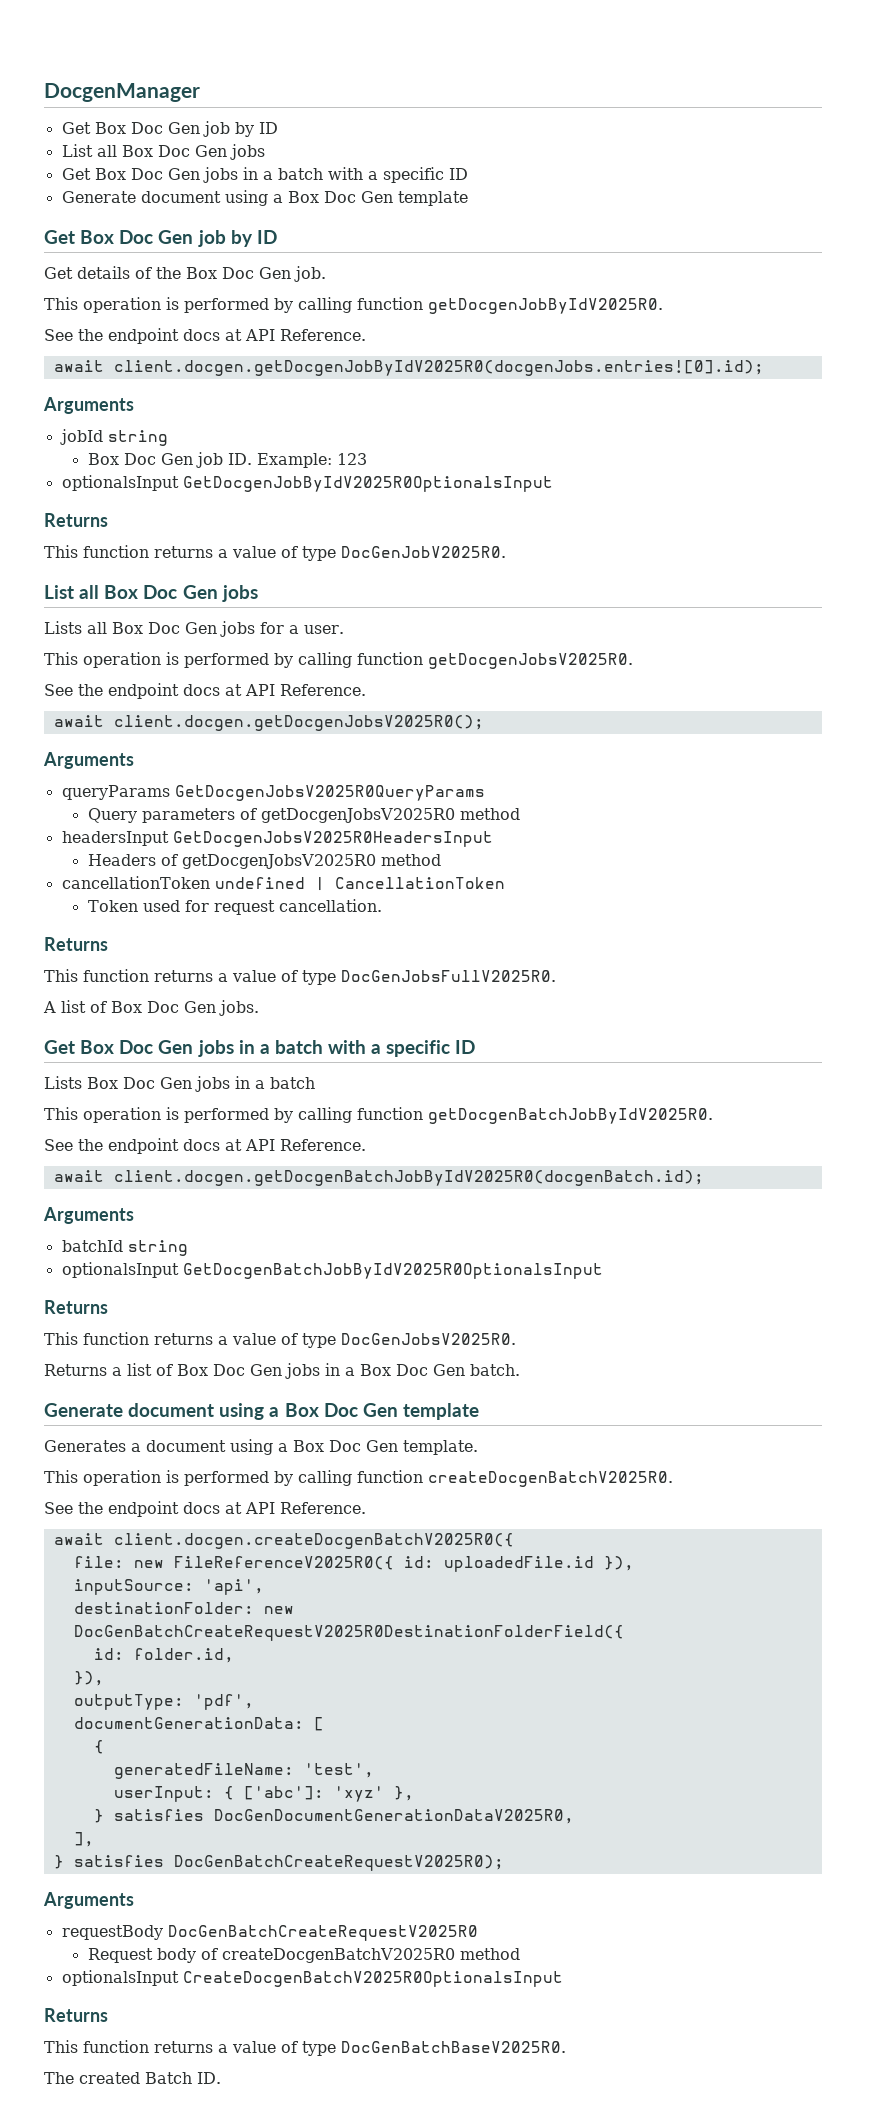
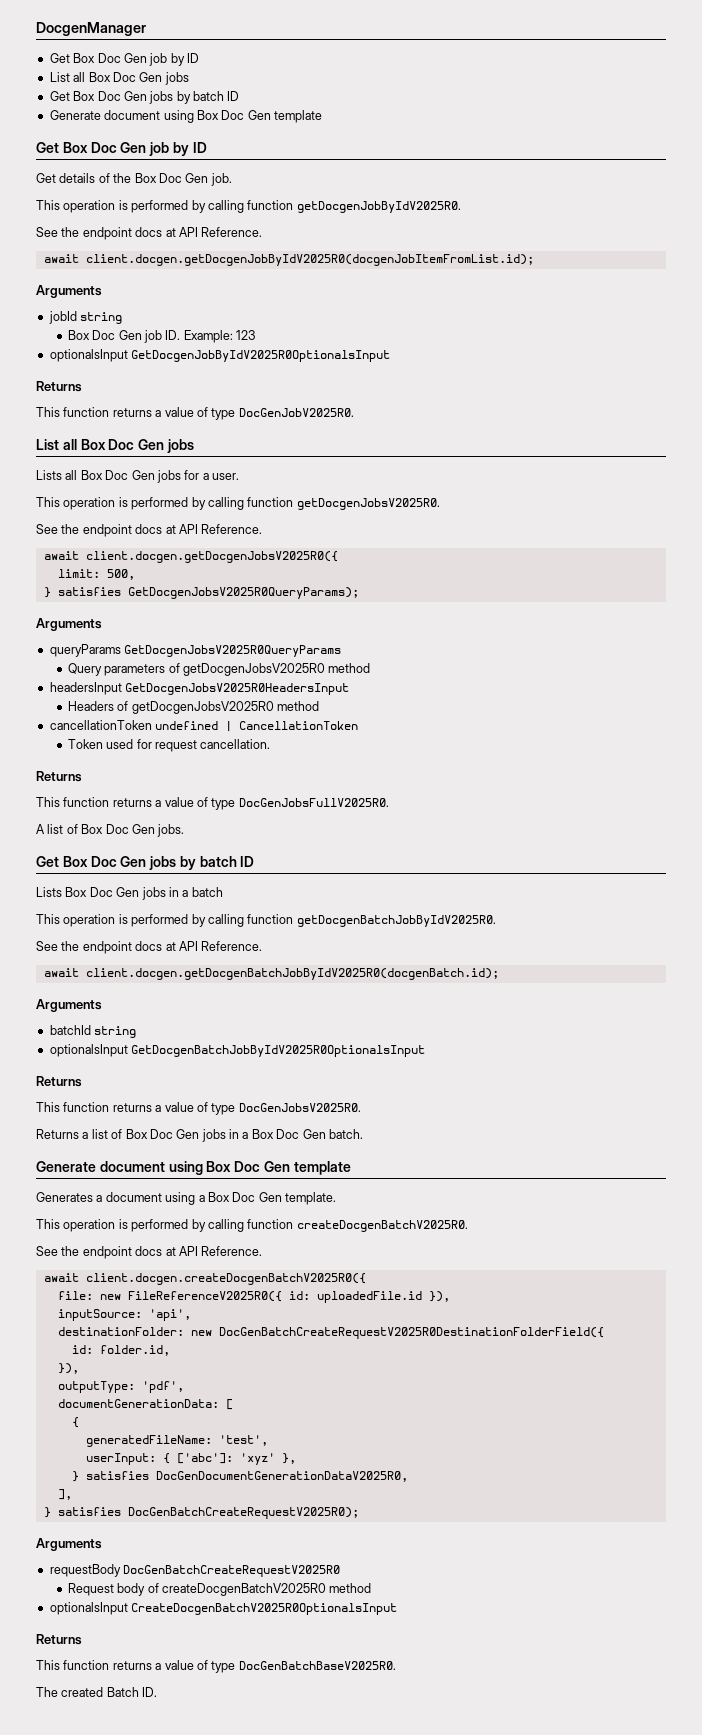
[242,167,444,183] in a batch with a specific -> [176,91,224,104] by batch
[272,194,283,203] a -> (194, 116) none
[113,360,764,376] client.docgen.getDocgenJobByIdV2025R0(docgenJobs.entries![0].id); -> [85,254,534,266] client.docgen.getDocgenJobByIdV2025R0(docgenJobItemFromList.id);
[113,715,484,731] client.docgen.getDocgenJobsV2025R0(); -> [85,551,338,563] [57,569,135,580] [43,587,359,599] client.docgen.getDocgenJobsV2025R0({ // limit: 500, // } satisfies GetDocgenJobsV2025R0QueryParams);
[238,1040,451,1057] in a batch with a specific -> [179,856,237,870] by batch
[269,1407,280,1417] a -> (203, 1168) none

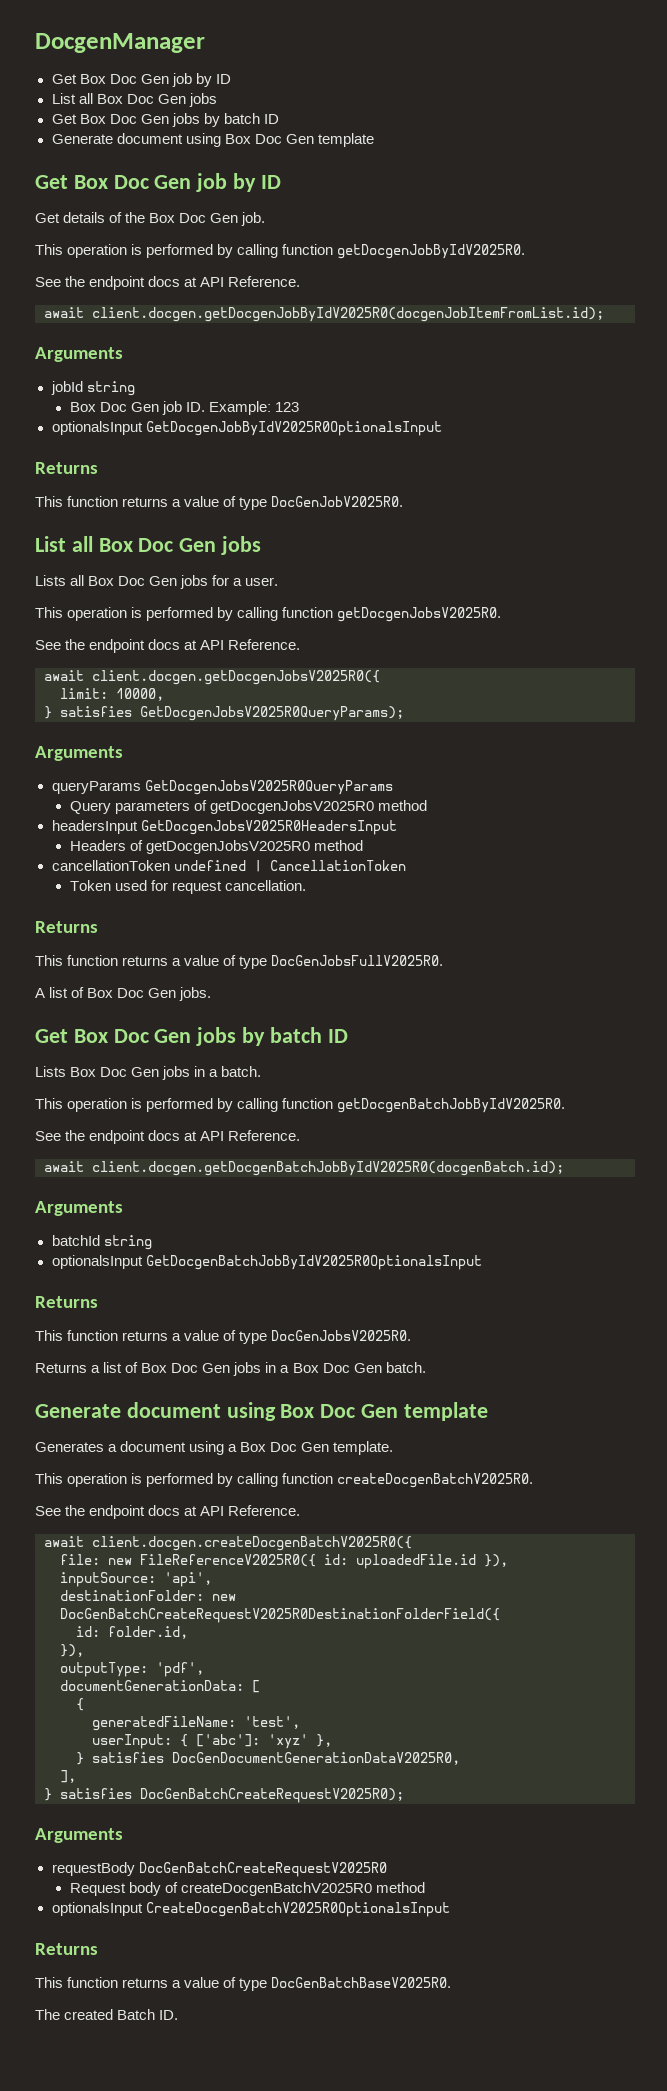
[106,569,135,580] 500, -> [116,688,164,701] 10000,
[191,887,223,897] batch -> [221,1066,262,1077] batch.

